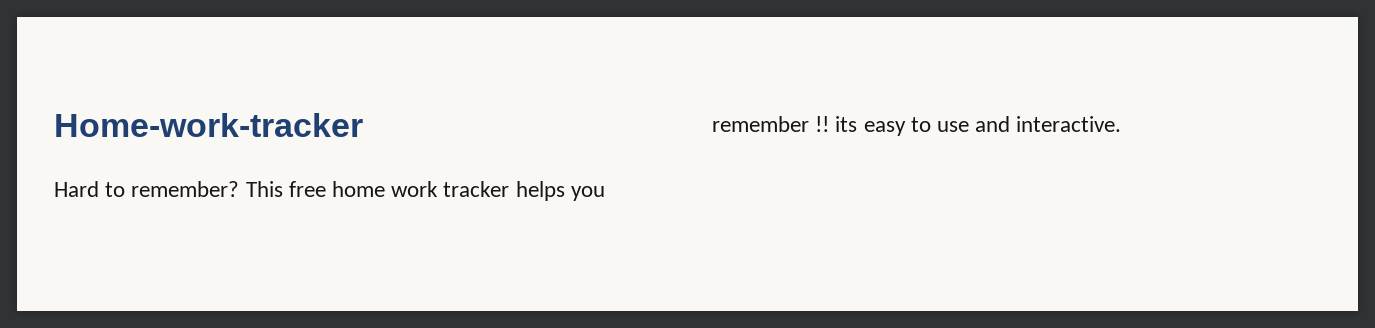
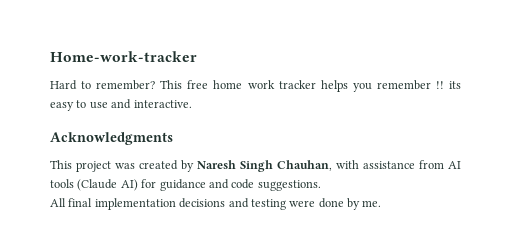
(1122, 124) none -> [50,132,173,145] [50,160,461,172] [50,179,321,191] [50,198,382,210] // Acknowledgments // This project was created by Naresh Singh Chauhan, with assistance from AI tools (Claude AI) for guidance and code suggestions. // All final implementation decisions and testing were done by me.

